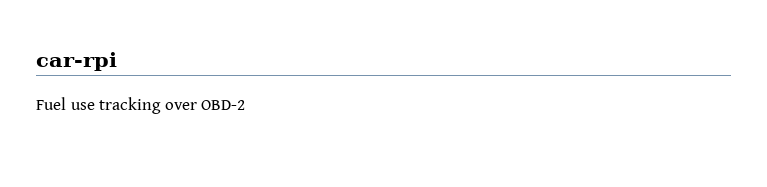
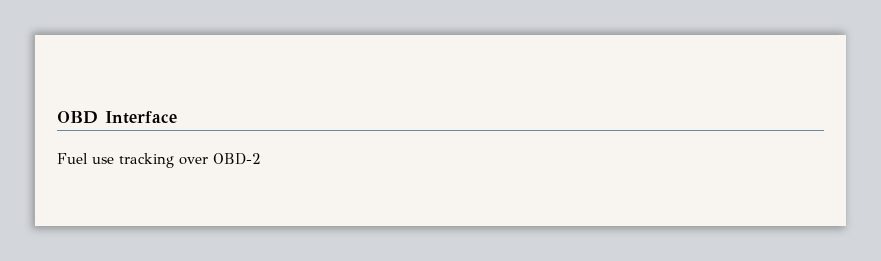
[36,52,117,71] car-rpi -> [57,111,177,124] OBD Interface

